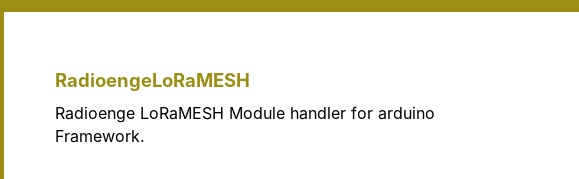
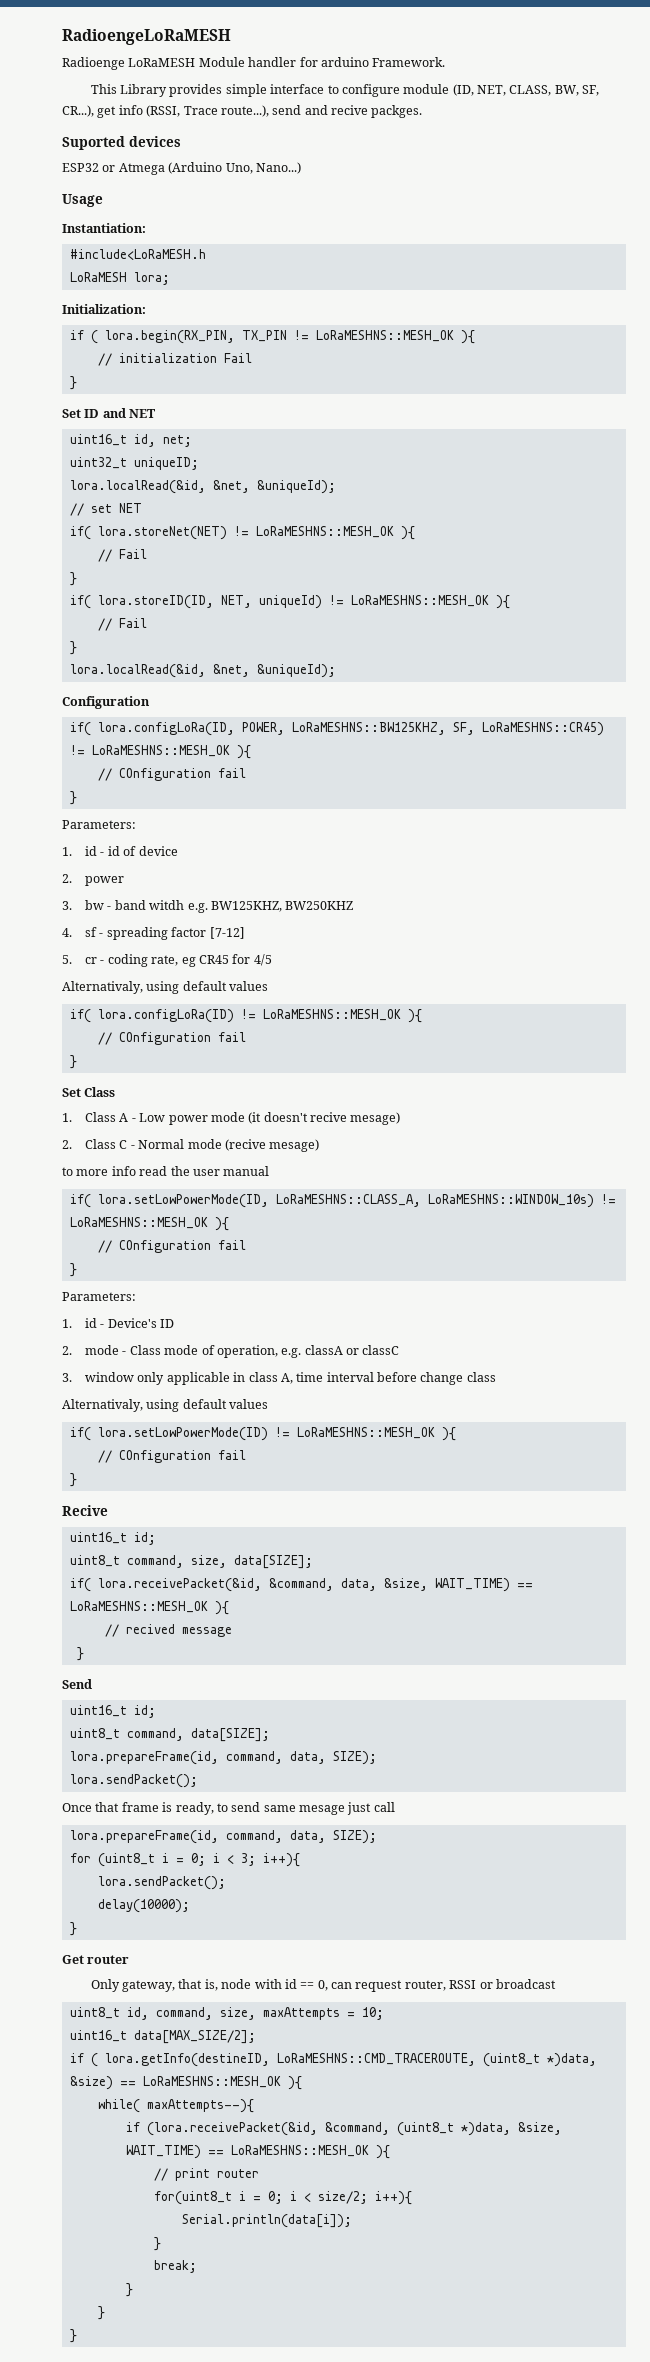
(145, 136) none -> [90,84,600,97] [62,105,423,118] [62,136,181,150] [62,162,301,175] [62,194,103,207] [62,223,146,233] [69,249,206,260] [69,272,170,285] [62,304,146,314] [69,330,475,344] [97,353,252,366] [69,376,77,390] [62,408,157,418] [69,434,192,447] [69,457,199,470] [69,480,336,494] [69,503,142,516] [69,526,415,540] [97,549,147,562] [69,572,77,586] [69,595,510,609] [97,618,147,631] [69,641,77,655] [69,664,336,678] [62,696,150,709] [69,722,604,736] [69,745,251,759] [97,768,246,781] [69,791,77,805] [62,820,136,829] [62,846,178,856] [62,874,125,886] [62,900,354,913] [62,927,245,940] [62,954,272,967] [62,981,269,994] [69,1009,422,1023] [97,1032,246,1045] [69,1055,77,1069] [62,1087,116,1097] [62,1112,401,1125] [62,1139,320,1152] [62,1166,270,1176] [69,1194,616,1208] [69,1217,229,1231] [97,1240,246,1253] [69,1263,77,1277] [62,1292,136,1301] [62,1318,175,1328] [62,1345,400,1358] [62,1372,496,1385] [62,1399,269,1412] [69,1427,456,1441] [97,1450,246,1463] [69,1473,77,1487] [62,1505,108,1516] [69,1532,156,1545] [69,1555,313,1569] [69,1578,533,1592] [69,1601,229,1615] [104,1624,232,1637] [76,1647,84,1661] [62,1679,92,1689] [69,1705,156,1718] [69,1728,270,1742] [69,1751,377,1765] [69,1774,198,1788] [62,1802,395,1815] [69,1830,377,1844] [69,1853,300,1867] [97,1876,226,1890] [97,1899,190,1913] [69,1922,77,1936] [62,1955,130,1964] [90,1979,556,1992] [69,2007,384,2020] [69,2030,256,2044] [69,2053,597,2067] [69,2076,302,2090] [97,2099,254,2113] [125,2122,562,2136] [125,2145,390,2159] [153,2168,259,2181] [153,2191,412,2205] [181,2214,352,2228] [153,2237,161,2251] [153,2260,197,2273] [125,2283,133,2297] [97,2306,105,2320] [69,2329,77,2343] // This Library provides simple interface to configure module (ID, NET, CLASS, BW, SF, CR...), get info (RSSI, Trace route...), send and recive packges. // Suported devices // ESP32 or Atmega (Arduino Uno, Nano...) // Usage // Instantiation: // #include<LoRaMESH.h // LoRaMESH lora; // Initialization: // if ( lora.begin(RX_PIN, TX_PIN != LoRaMESHNS::MESH_OK ){ // // initialization Fail // } // Set ID and NET // uint16_t id, net; // uint32_t uniqueID; // lora.localRead(&id, &net, &uniqueId); // // set NET // if( lora.storeNet(NET) != LoRaMESHNS::MESH_OK ){ // // Fail // } // if( lora.storeID(ID, NET, uniqueId) != LoRaMESHNS::MESH_OK ){ // // Fail // } // lora.localRead(&id, &net, &uniqueId); // Configuration // if( lora.configLoRa(ID, POWER, LoRaMESHNS::BW125KHZ, SF, LoRaMESHNS::CR45) != LoRaMESHNS::MESH_OK ){ // // COnfiguration fail // } // Parameters: // 1. id - id of device // 2. power // 3. bw - band witdh e.g. BW125KHZ, BW250KHZ // 4. sf - spreading factor [7-12] // 5. cr - coding rate, eg CR45 for 4/5 // Alternativaly, using default values // if( lora.configLoRa(ID) != LoRaMESHNS::MESH_OK ){ // // COnfiguration fail // } // Set Class // 1. Class A - Low power mode (it doesn't recive mesage) // 2. Class C - Normal mode (recive mesage) // to more info read the user manual // if( lora.setLowPowerMode(ID, LoRaMESHNS::CLASS_A, LoRaMESHNS::WINDOW_10s) != LoRaMESHNS::MESH_OK ){ // // COnfiguration fail // } // Parameters: // 1. id - Device's ID // 2. mode - Class mode of operation, e.g. classA or classC // 3. window only applicable in class A, time interval before change class // Alternativaly, using default values // if( lora.setLowPowerMode(ID) != LoRaMESHNS::MESH_OK ){ // // COnfiguration fail // } // Recive // uint16_t id; // uint8_t command, size, data[SIZE]; // if( lora.receivePacket(&id, &command, data, &size, WAIT_TIME) == LoRaMESHNS::MESH_OK ){ // // recived message // } // Send // uint16_t id; // uint8_t command, data[SIZE]; // lora.prepareFrame(id, command, data, SIZE); // lora.sendPacket(); // Once that frame is ready, to send same mesage just call // lora.prepareFrame(id, command, data, SIZE); // for (uint8_t i = 0; i < 3; i++){ // lora.sendPacket(); // delay(10000); // } // Get router // Only gateway, that is, node with id == 0, can request router, RSSI or broadcast // uint8_t id, command, size, maxAttempts = 10; // uint16_t data[MAX_SIZE/2]; // if ( lora.getInfo(destineID, LoRaMESHNS::CMD_TRACEROUTE, (uint8_t *)data, &size) == LoRaMESHNS::MESH_OK ){ // while( maxAttempts--){ // if (lora.receivePacket(&id, &command, (uint8_t *)data, &size, WAIT_TIME) == LoRaMESHNS::MESH_OK ){ // // print router // for(uint8_t i = 0; i < size/2; i++){ // Serial.println(data[i]); // } // break; // } // } // }

